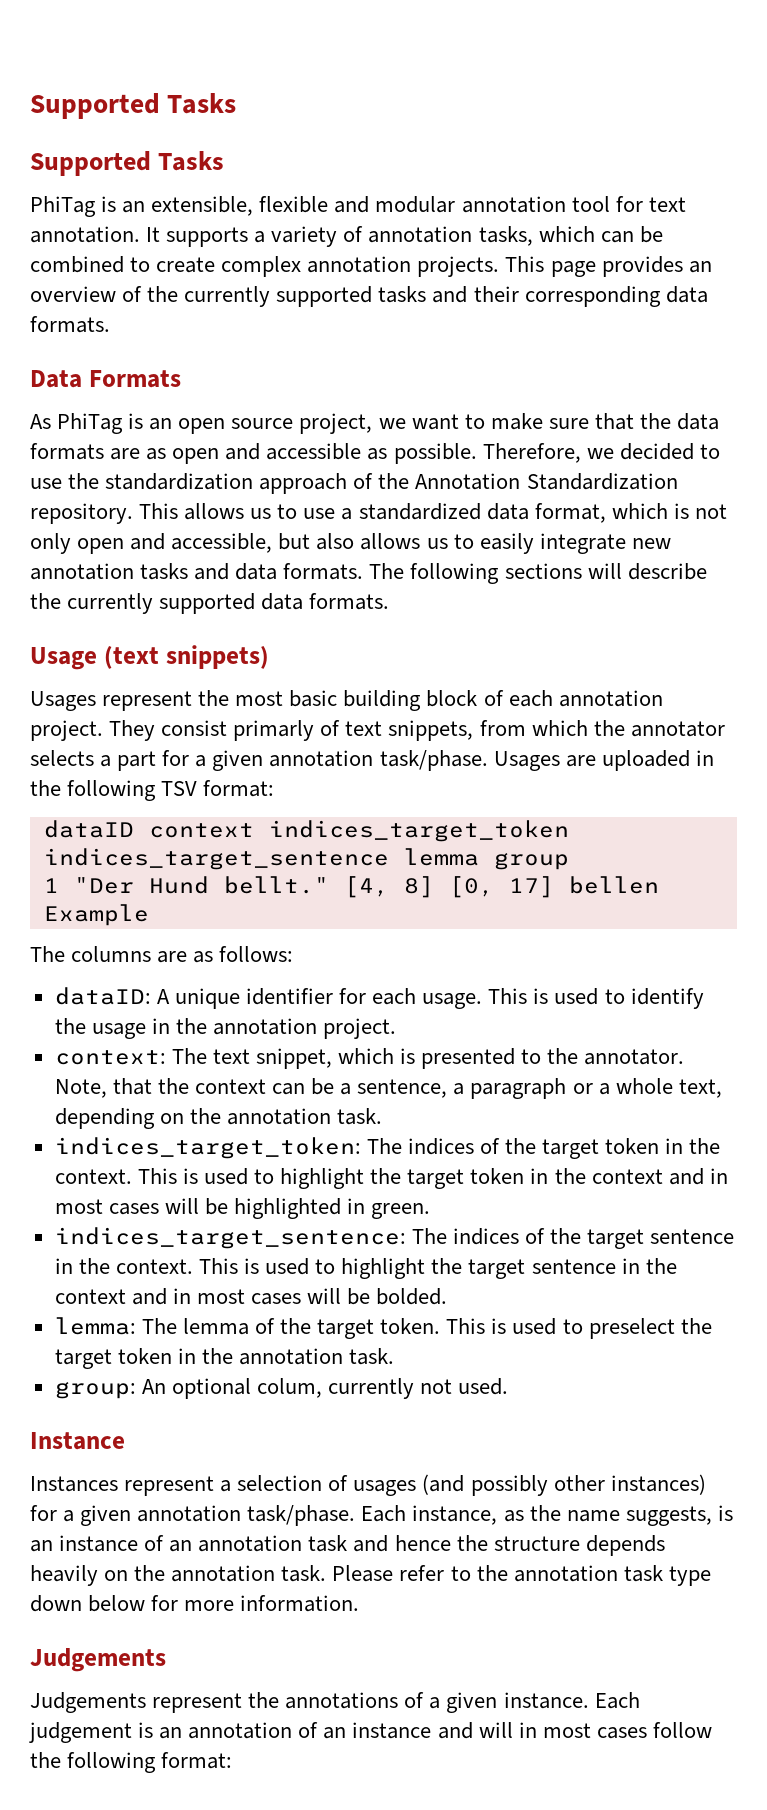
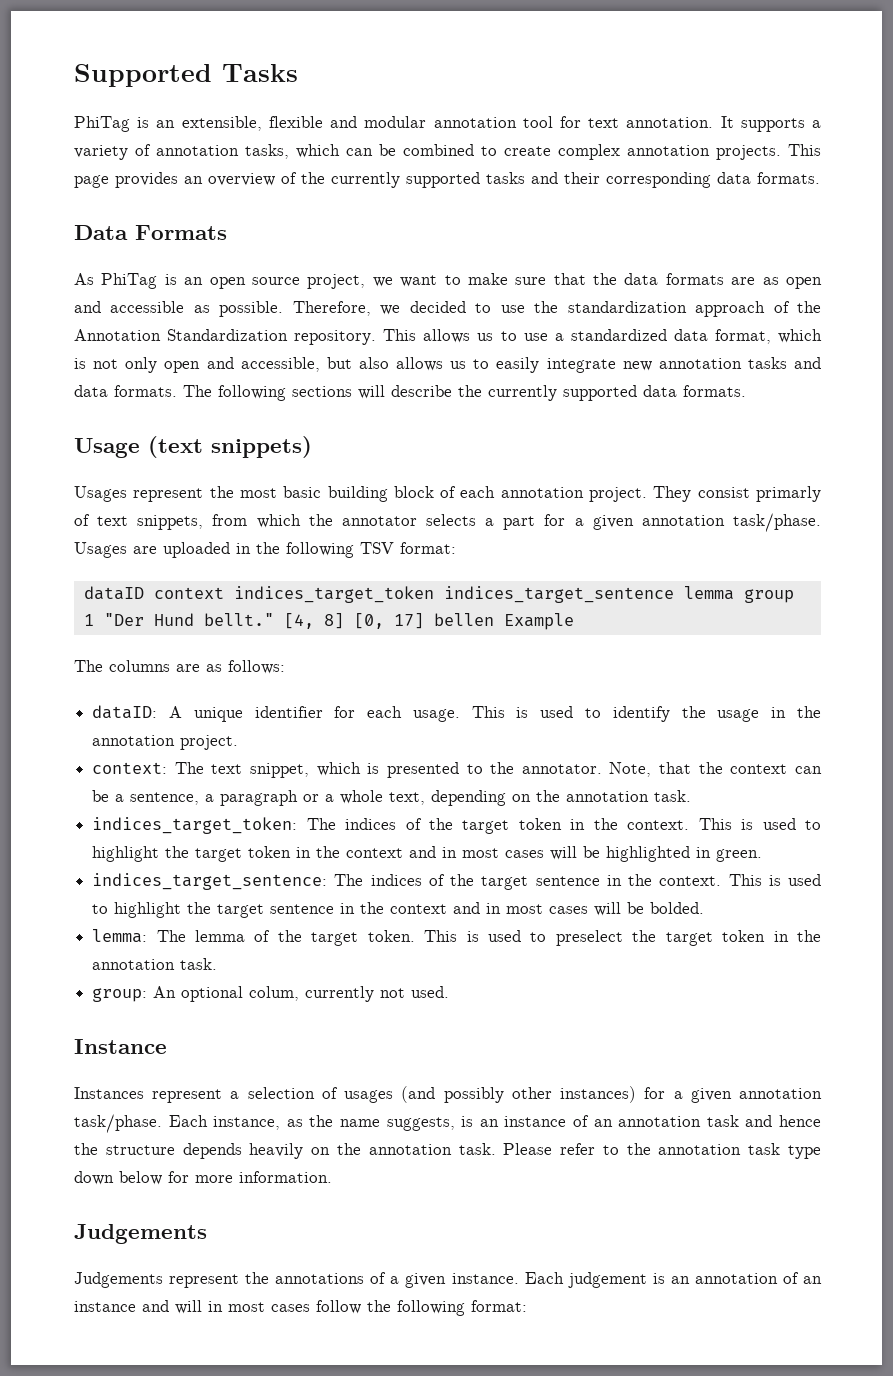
[30,93,237,119] [30,151,225,176] Supported Tasks // Supported Tasks -> [74,64,298,87] Supported Tasks

